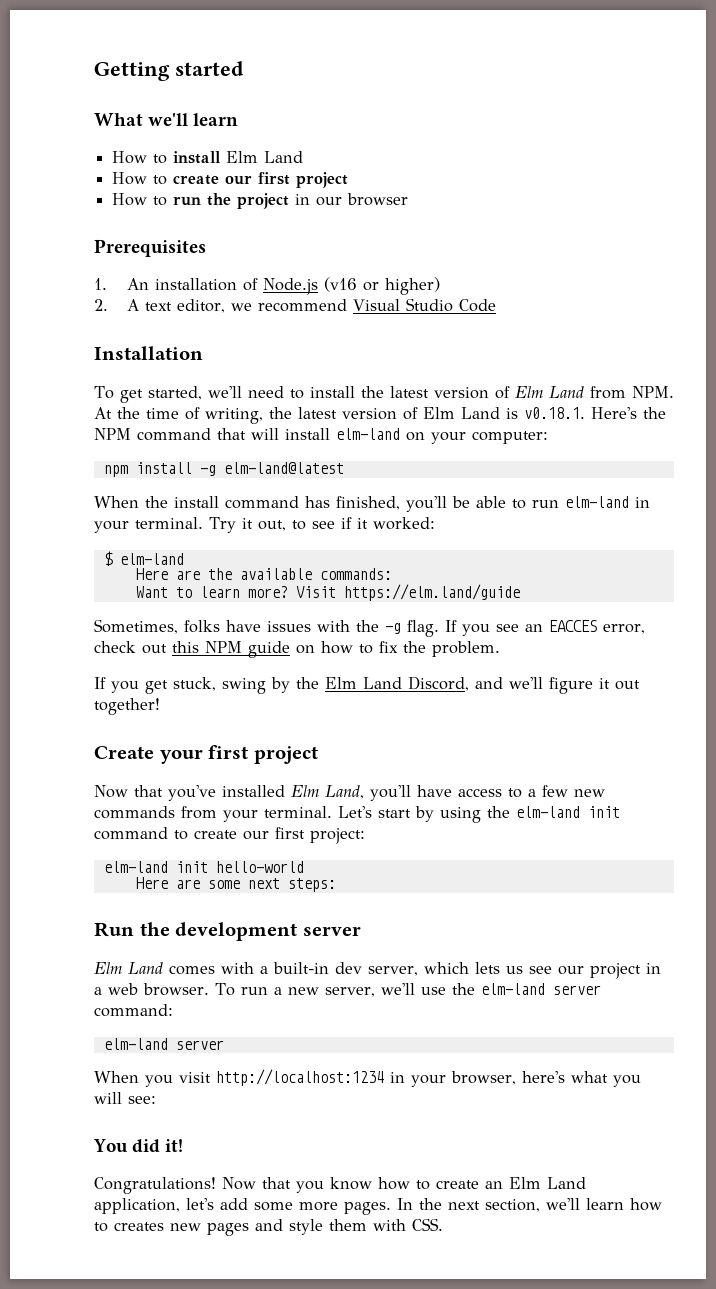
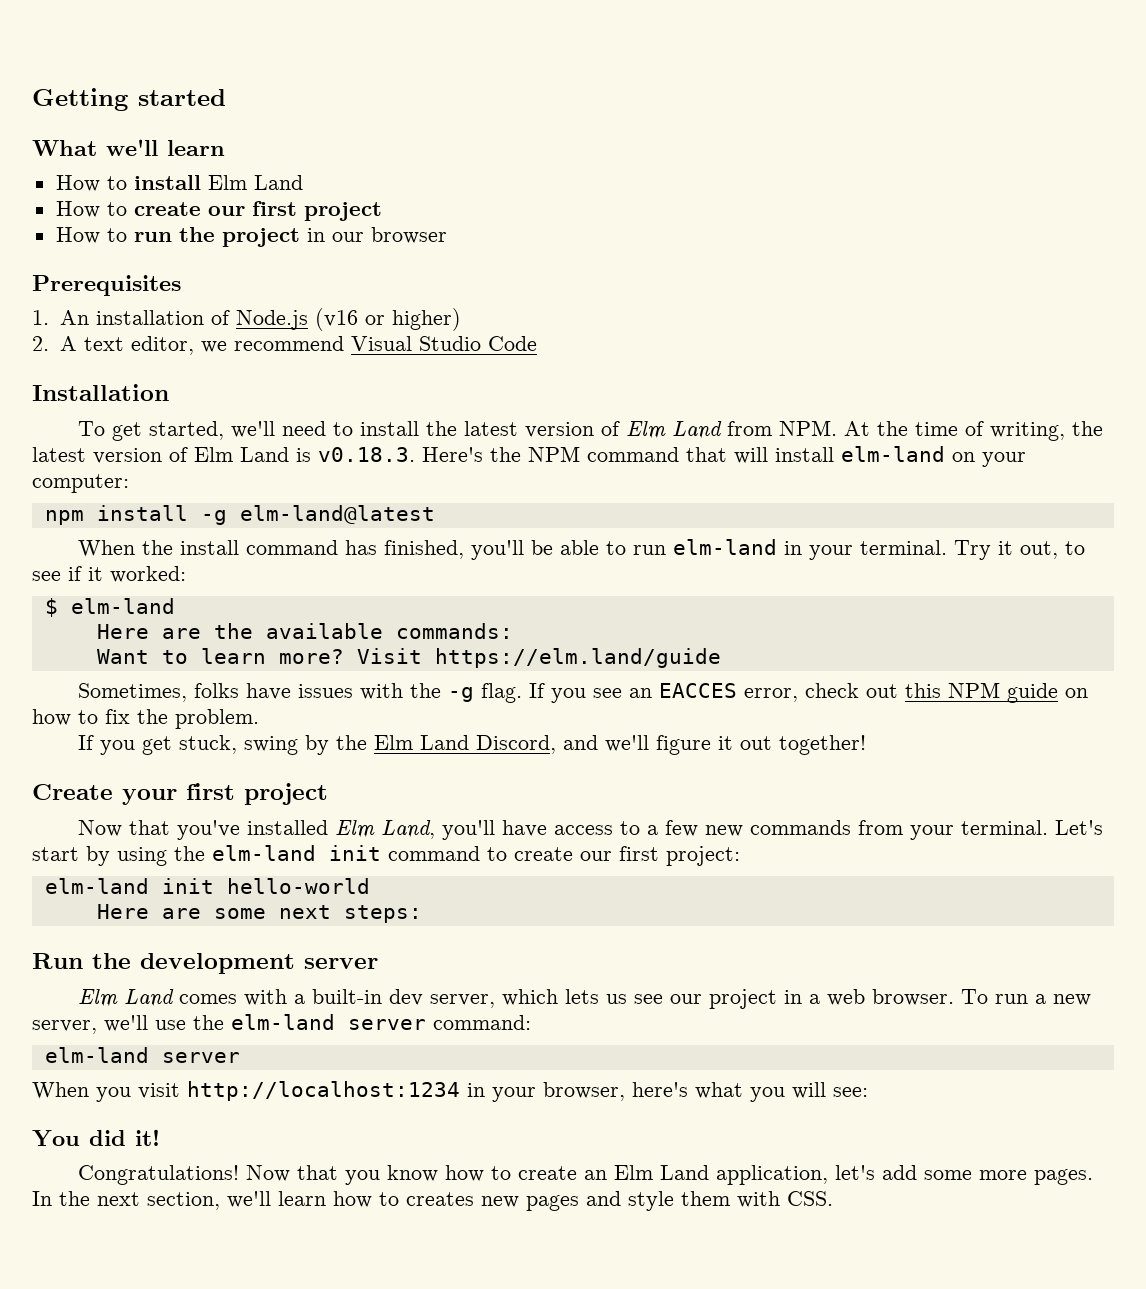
[524,407,585,419] v0.18.1. -> [318,447,415,462] v0.18.3.

